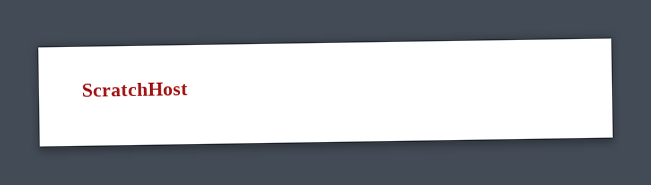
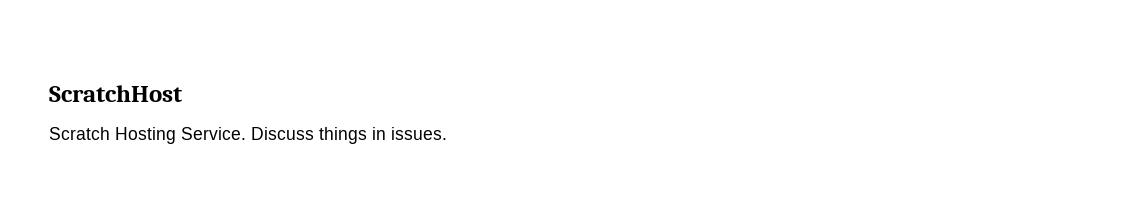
(189, 89) none -> [49,127,447,144] // Scratch Hosting Service. Discuss things in issues.

